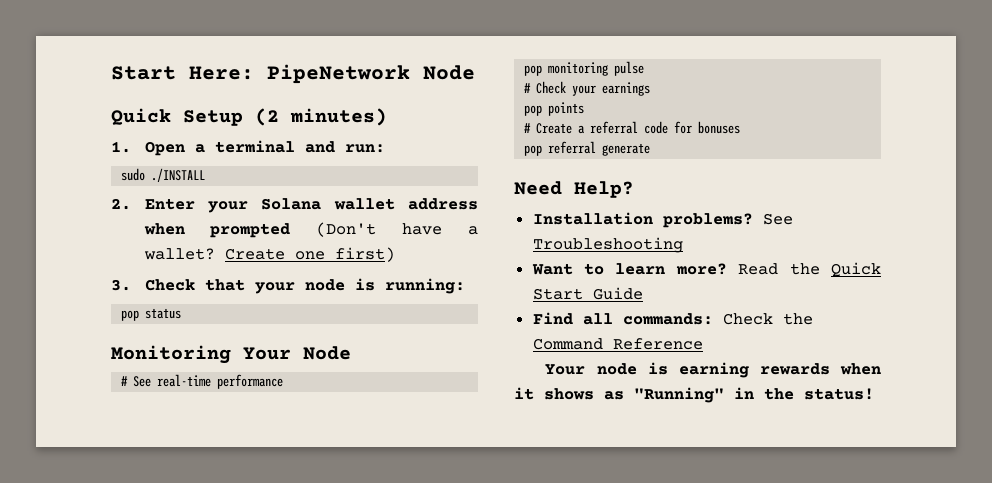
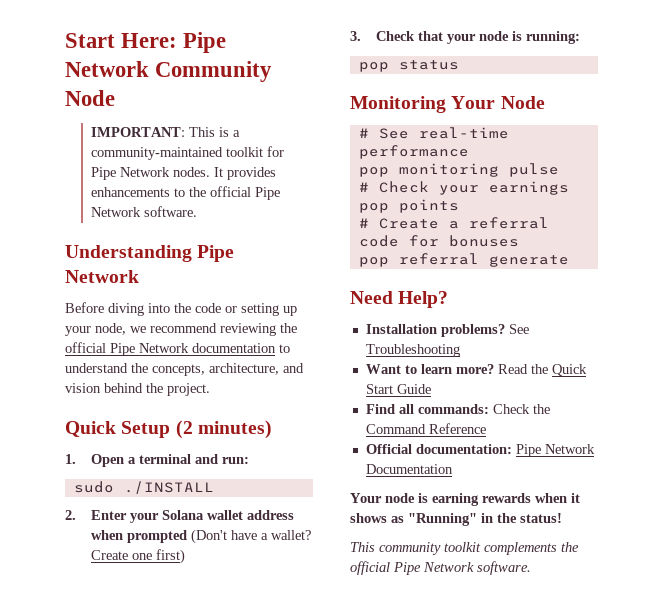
[267,64,475,84] PipeNetwork Node -> [183,32,227,53] [65,61,273,82] [65,90,115,106] [91,127,241,137] [91,146,285,160] [91,167,277,180] [91,186,281,200] [91,206,198,217] [65,245,235,262] [65,270,139,283] [65,302,297,316] [65,323,297,336] [65,342,290,356] [65,363,304,376] [65,383,210,396] Pipe Network Community Node // IMPORTANT: This is a community-maintained toolkit for Pipe Network nodes. It provides enhancements to the official Pipe Network software. // Understanding Pipe Network // Before diving into the code or setting up your node, we recommend reviewing the official Pipe Network documentation to understand the concepts, architecture, and vision behind the project.
(703, 344) none -> [365,444,595,457] [365,464,453,474] // Official documentation: Pipe Network Documentation
(874, 394) none -> [350,542,579,555] [350,561,531,575] // This community toolkit complements the official Pipe Network software.

